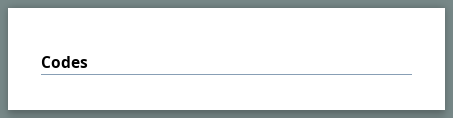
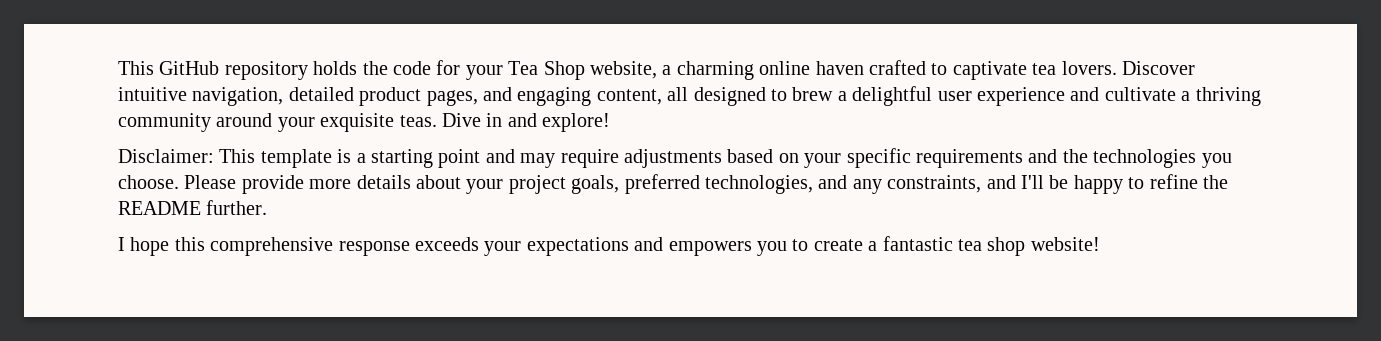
[41,56,88,68] Codes -> [118,60,1195,80] [118,86,1261,106] [118,113,611,132] [118,148,1232,168] [118,174,1228,194] [118,200,268,215] [118,236,1100,256] This GitHub repository holds the code for your Tea Shop website, a charming online haven crafted to captivate tea lovers. Discover intuitive navigation, detailed product pages, and engaging content, all designed to brew a delightful user experience and cultivate a thriving community around your exquisite teas. Dive in and explore! // Disclaimer: This template is a starting point and may require adjustments based on your specific requirements and the technologies you choose. Please provide more details about your project goals, preferred technologies, and any constraints, and I'll be happy to refine the README further. // I hope this comprehensive response exceeds your expectations and empowers you to create a fantastic tea shop website!

